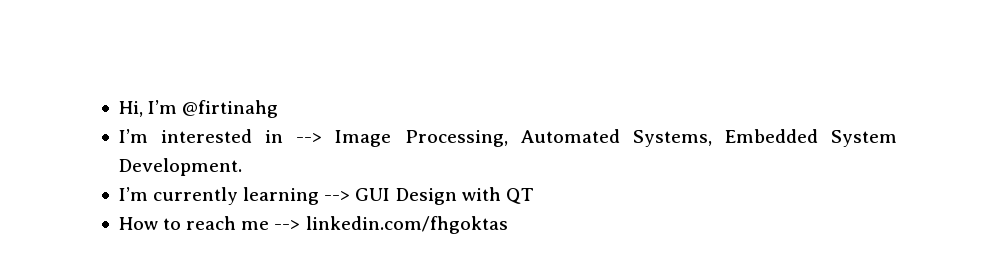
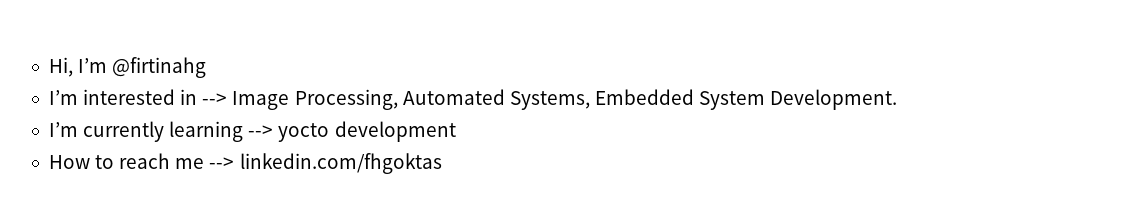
[355,187,534,205] GUI Design with QT -> [278,121,456,142] yocto development

